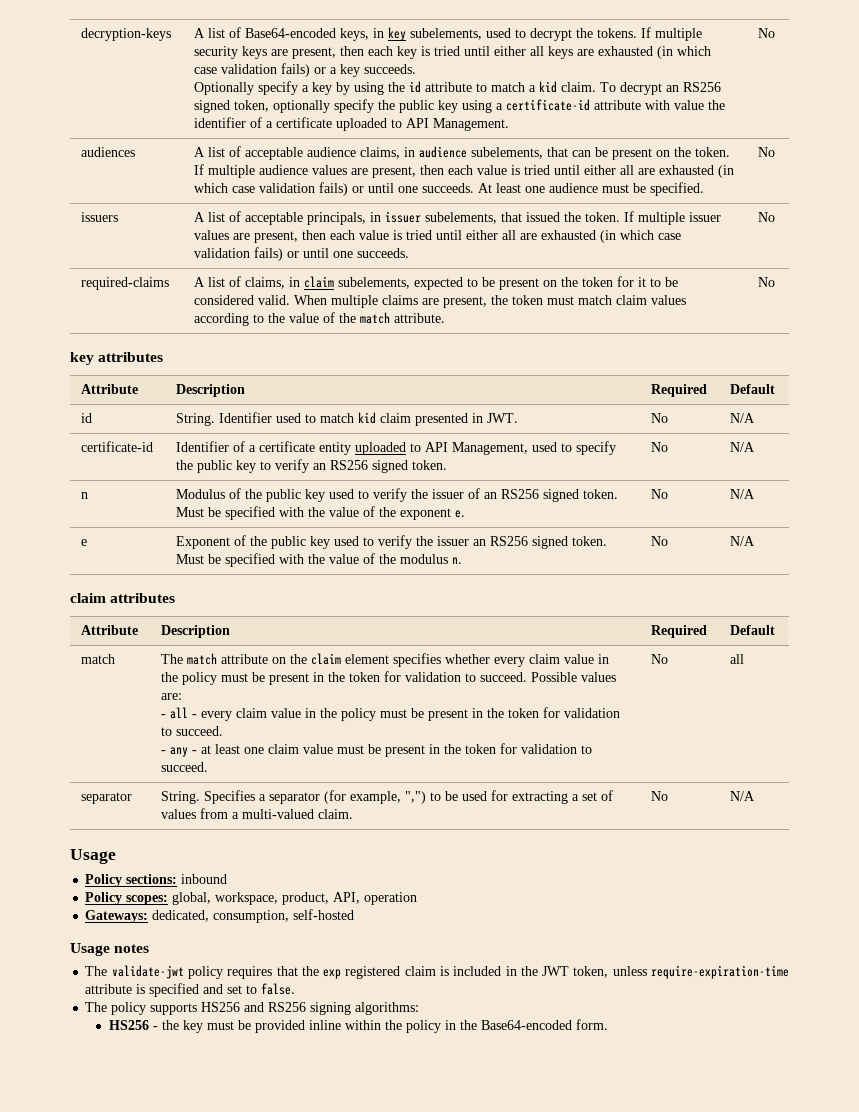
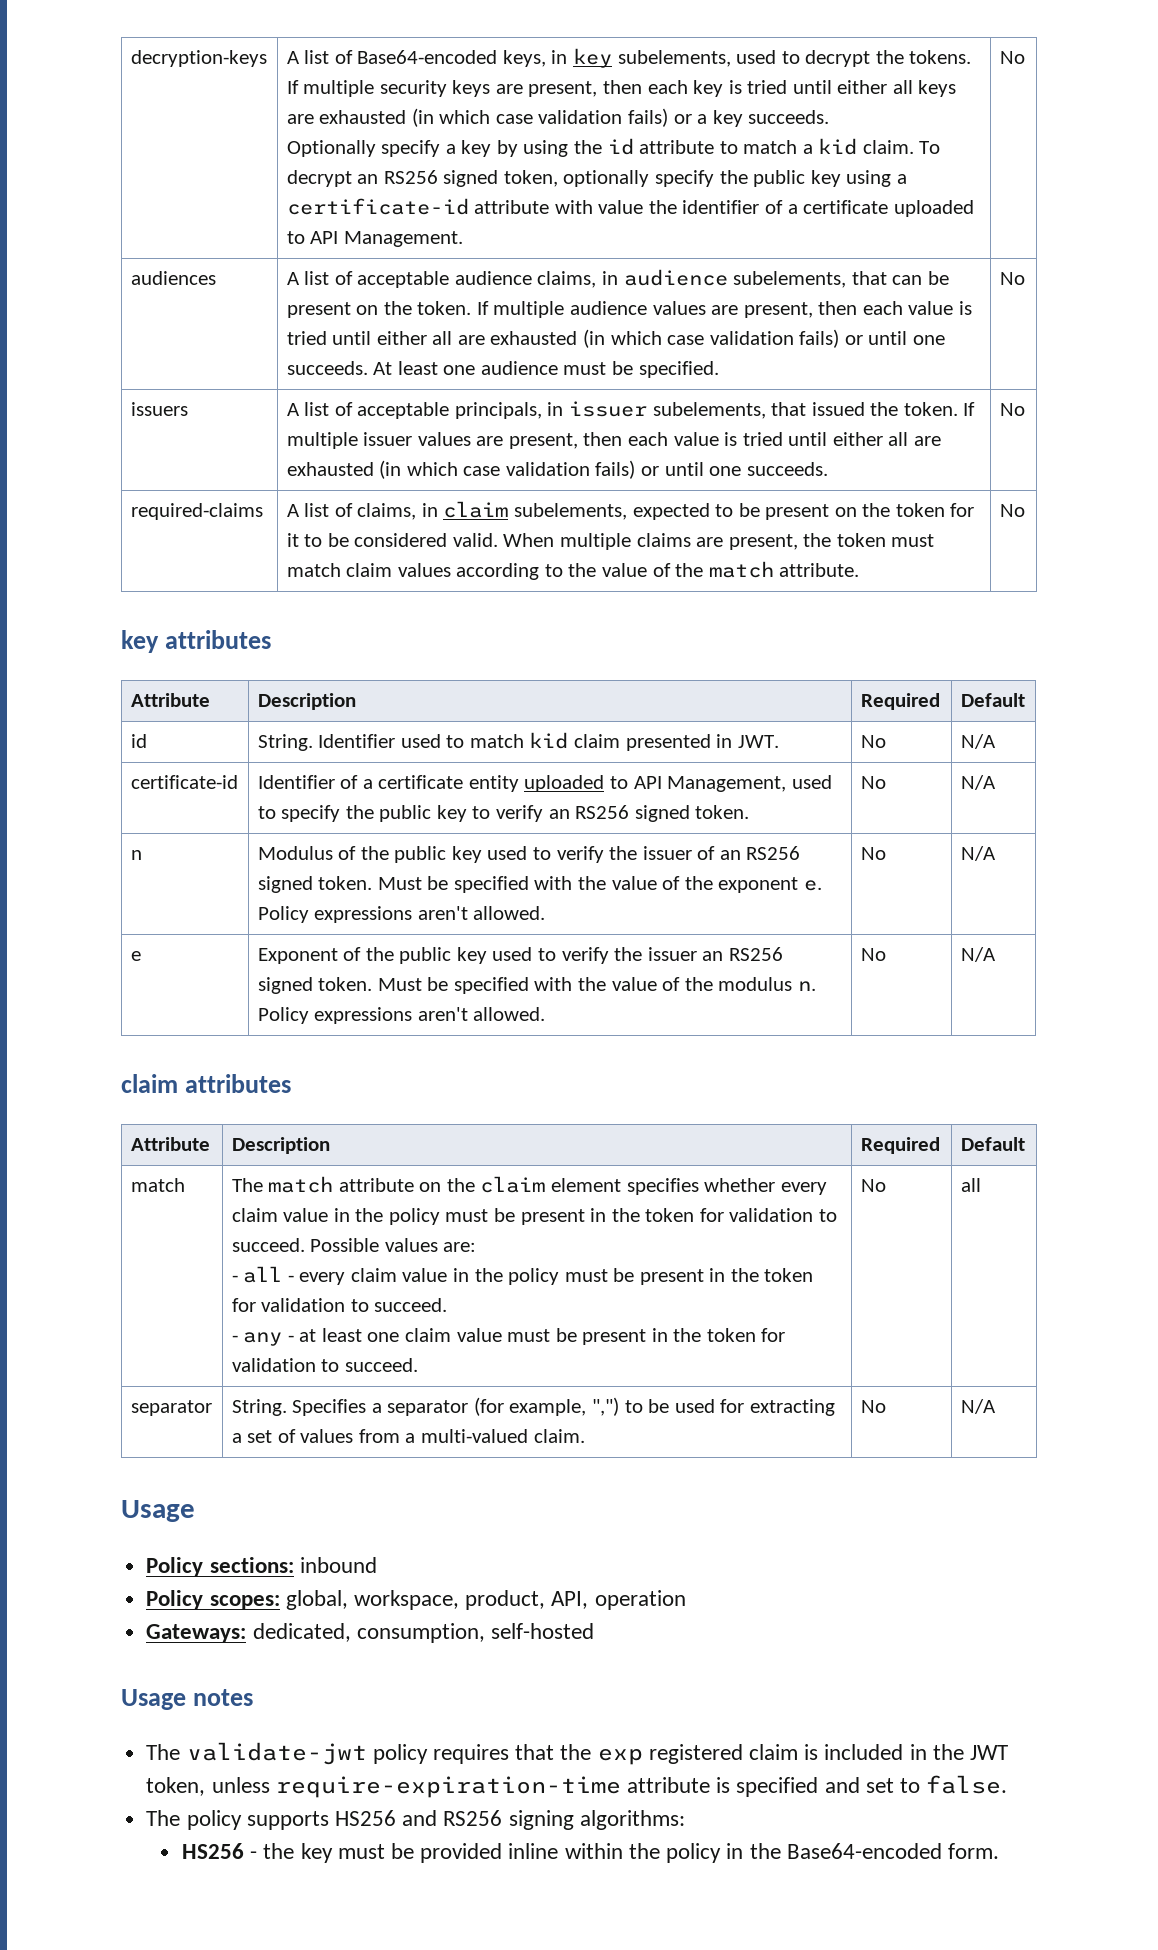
(466, 514) none -> [257,906,546,923] Policy expressions aren't allowed.
(463, 560) none -> [257,1007,546,1024] Policy expressions aren't allowed.

